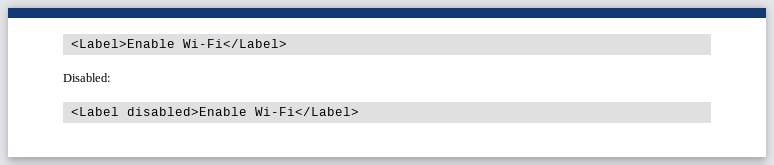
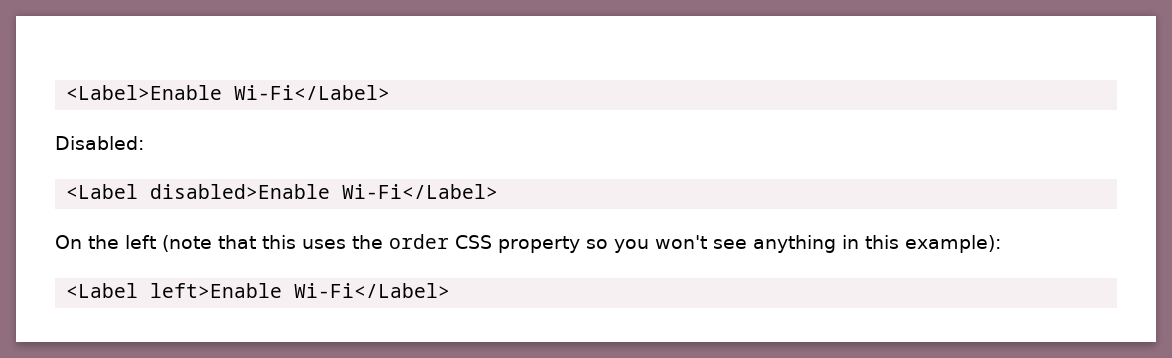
(359, 111) none -> [55,234,1001,253] [66,283,451,298] // On the left (note that this uses the order CSS property so you won't see anything in this example): // <Label left>Enable Wi-Fi</Label>

